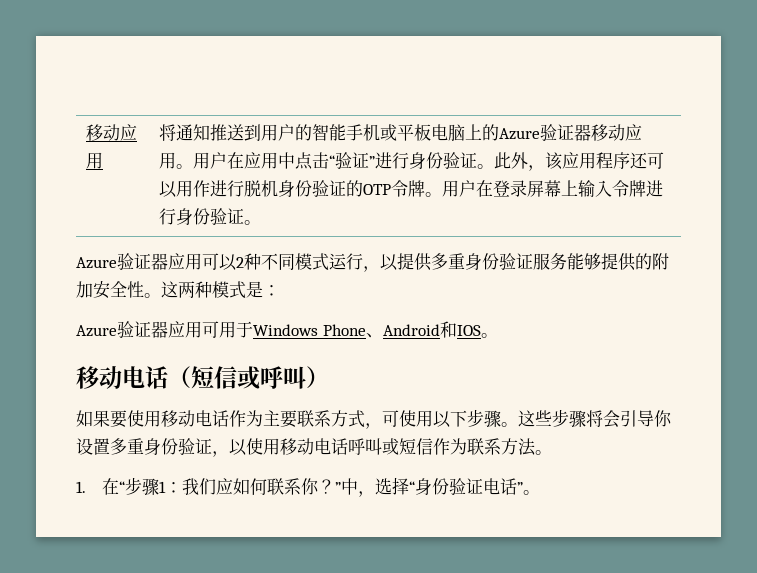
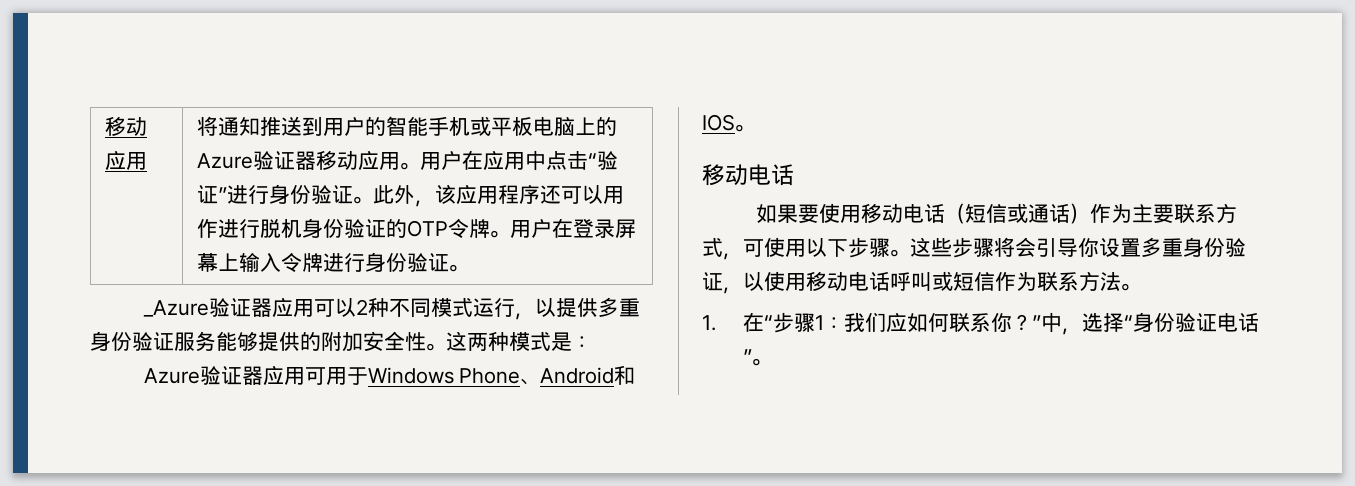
[76,257,117,269] Azure -> [142,300,209,317] _Azure
[168,366,329,390] （短信或呼叫） -> (794, 175) none
(229, 418) none -> [944,203,1090,224] （短信或通话）

